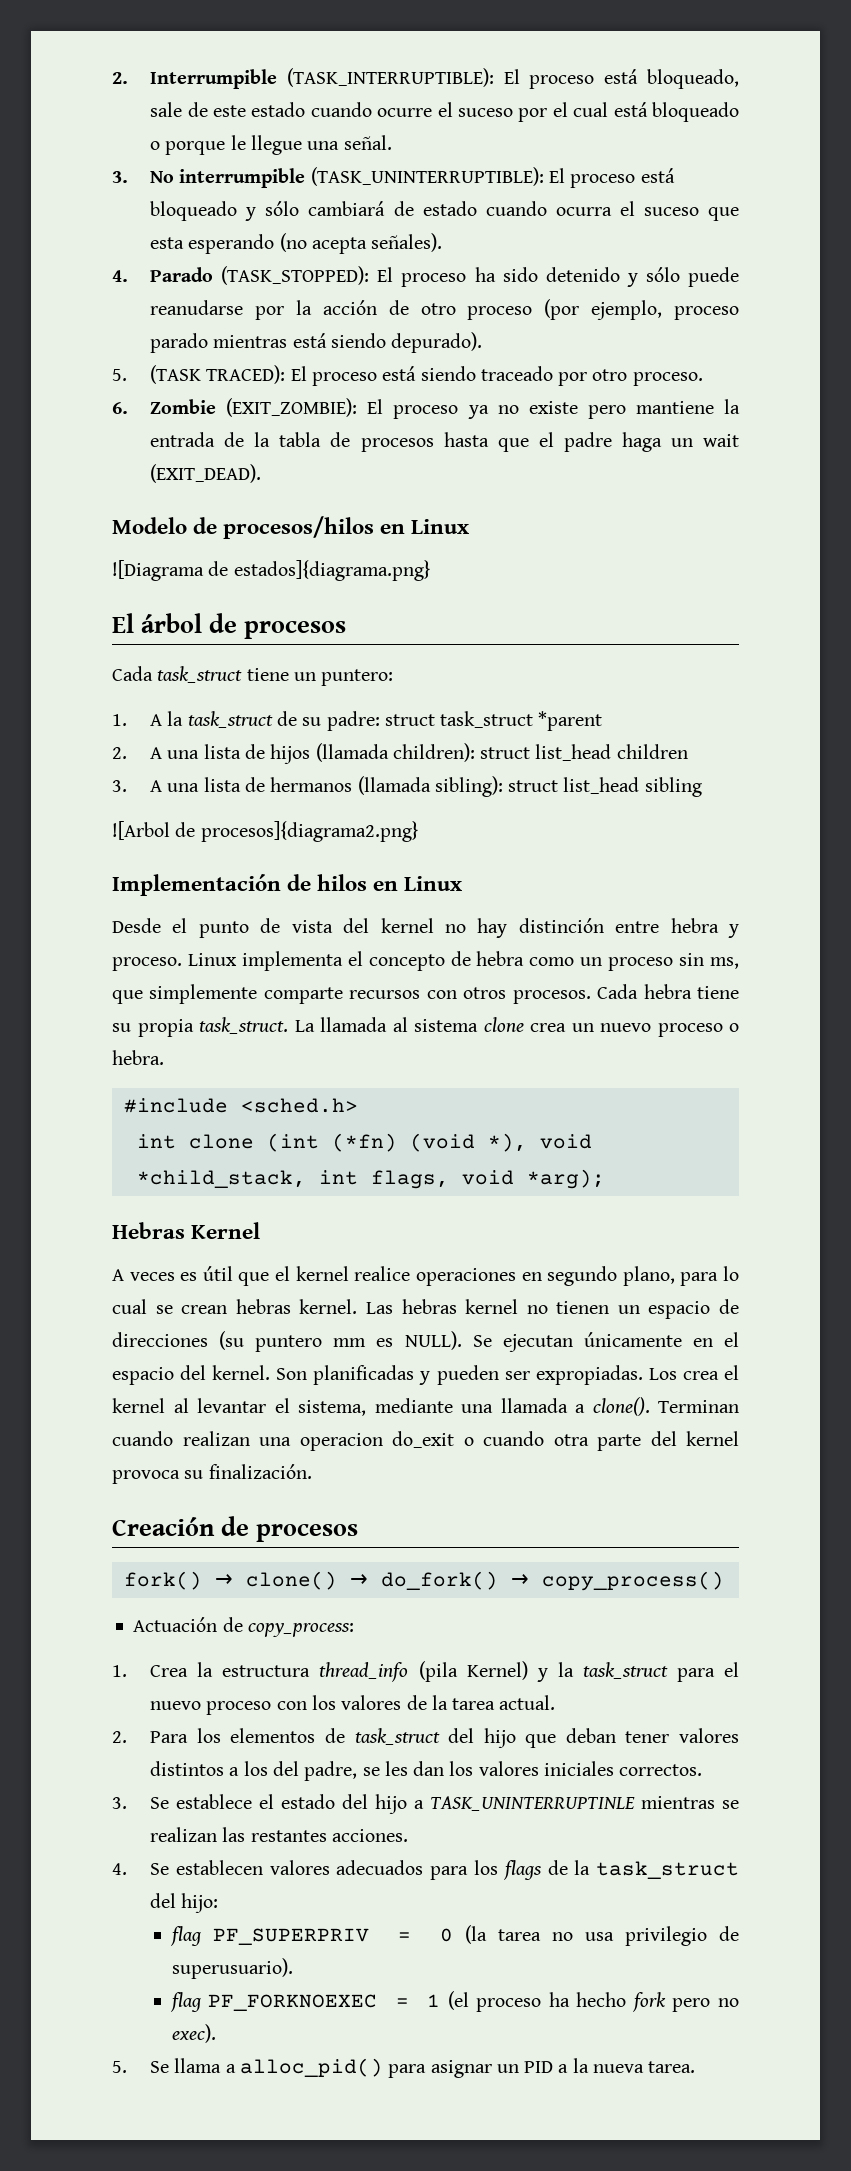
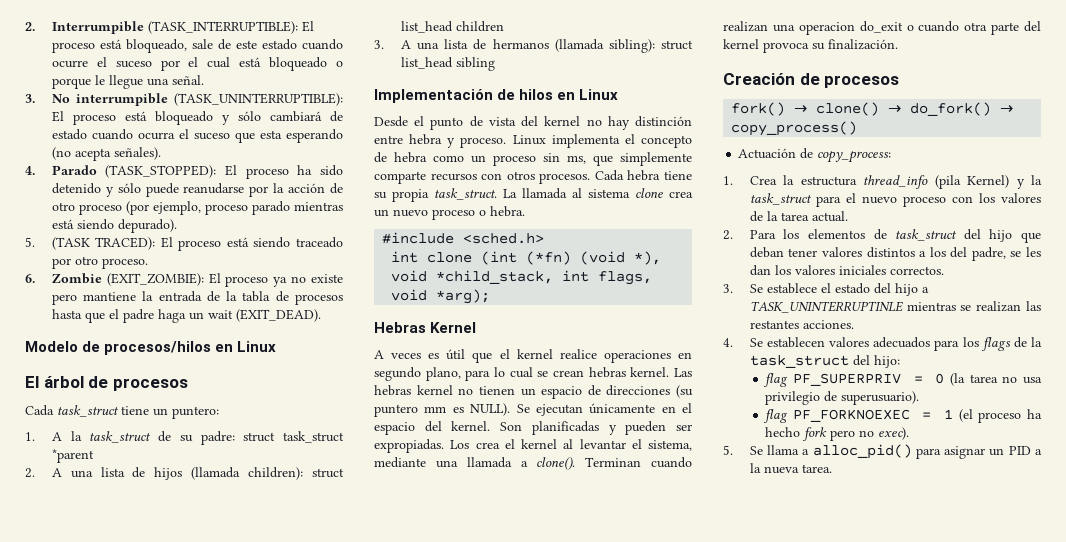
[112,560,431,581] // ![Diagrama de estados]{diagrama.png} -> (277, 346) none
[112,821,419,842] // ![Arbol de procesos]{diagrama2.png} -> (495, 64) none

